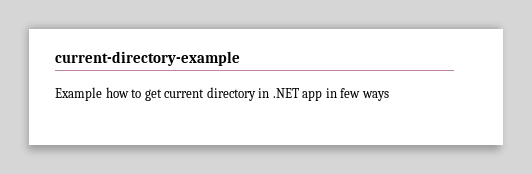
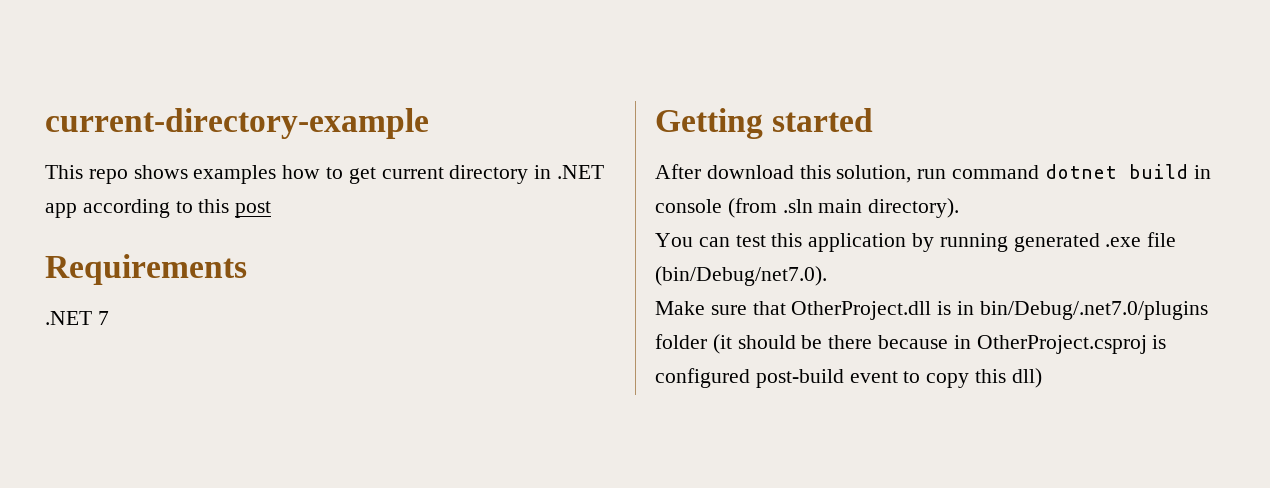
[55,87,102,101] Example -> [45,165,277,184] This repo shows examples
[325,88,389,101] in few ways -> [82,199,272,218] [45,254,247,285] [45,311,109,325] [655,108,874,139] [655,164,1211,183] [655,198,960,218] [655,232,1177,252] [655,266,827,286] [655,301,1208,320] [655,334,1167,354] [655,368,1042,388] according to this post // Requirements // .NET 7 // Getting started // After download this solution, run command dotnet build in console (from .sln main directory). // You can test this application by running generated .exe file (bin/Debug/net7.0). // Make sure that OtherProject.dll is in bin/Debug/.net7.0/plugins folder (it should be there because in OtherProject.csproj is configured post-build event to copy this dll)

